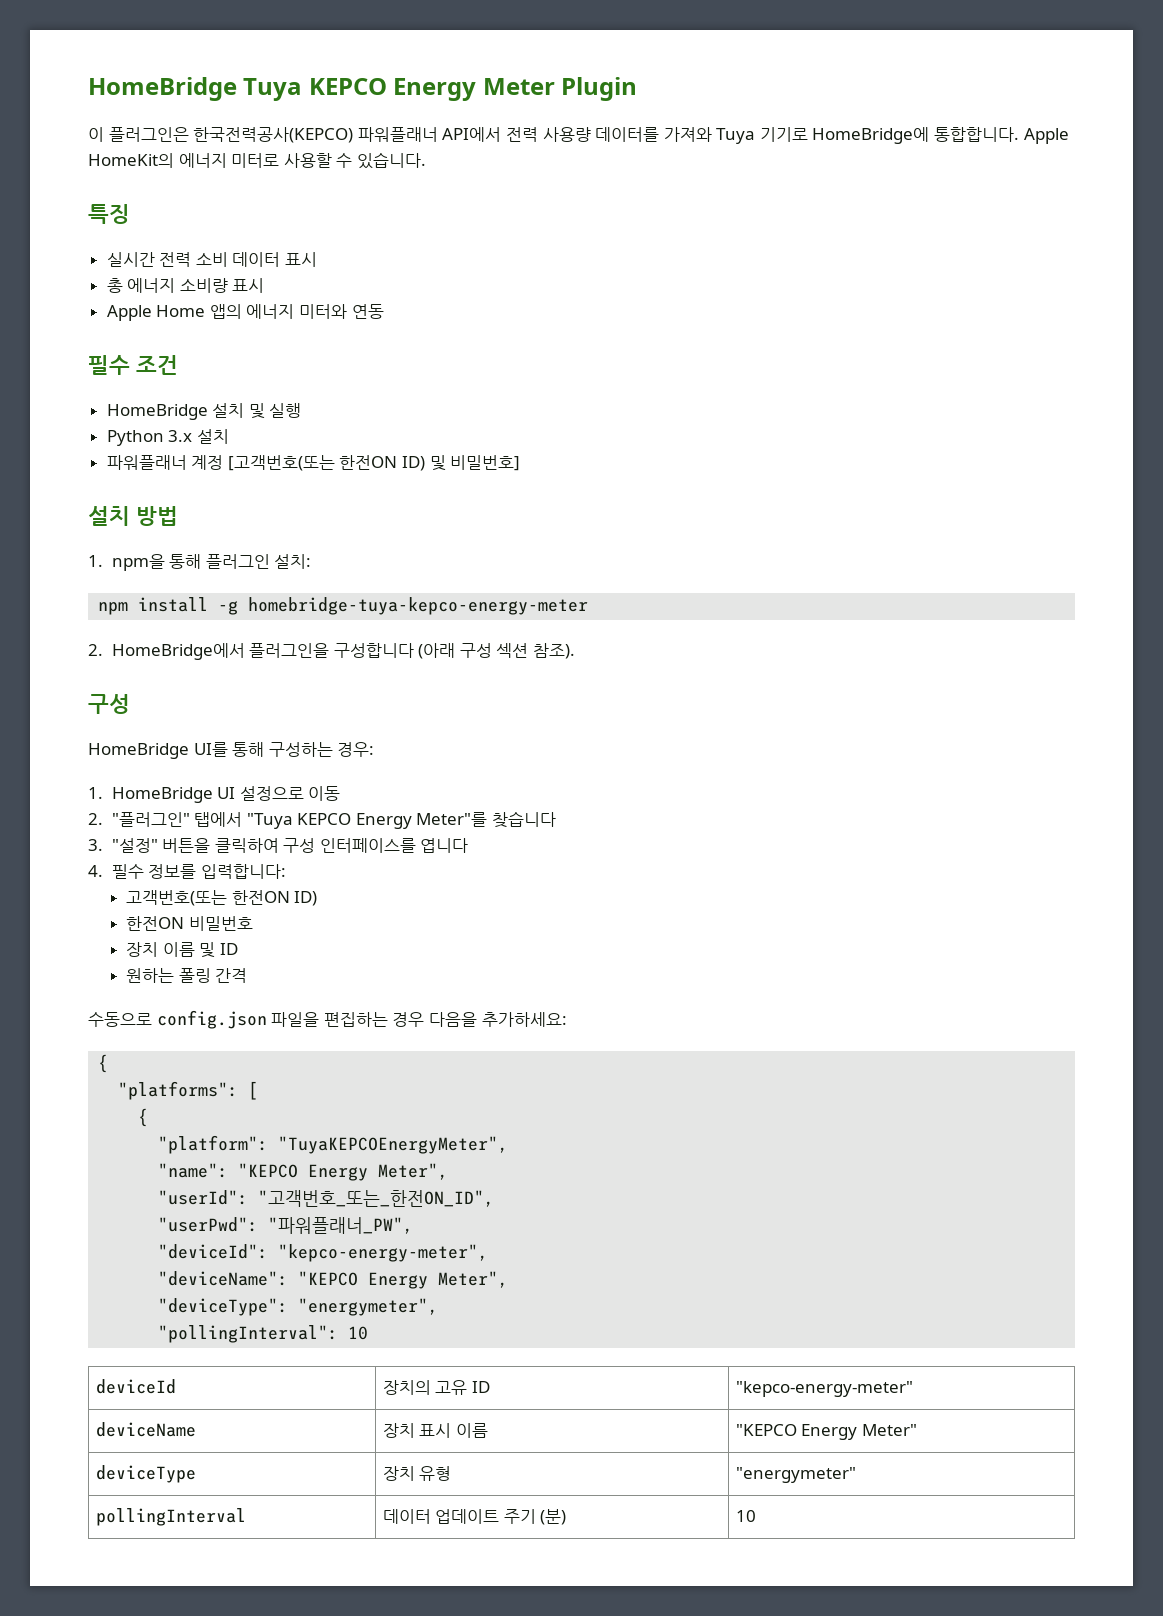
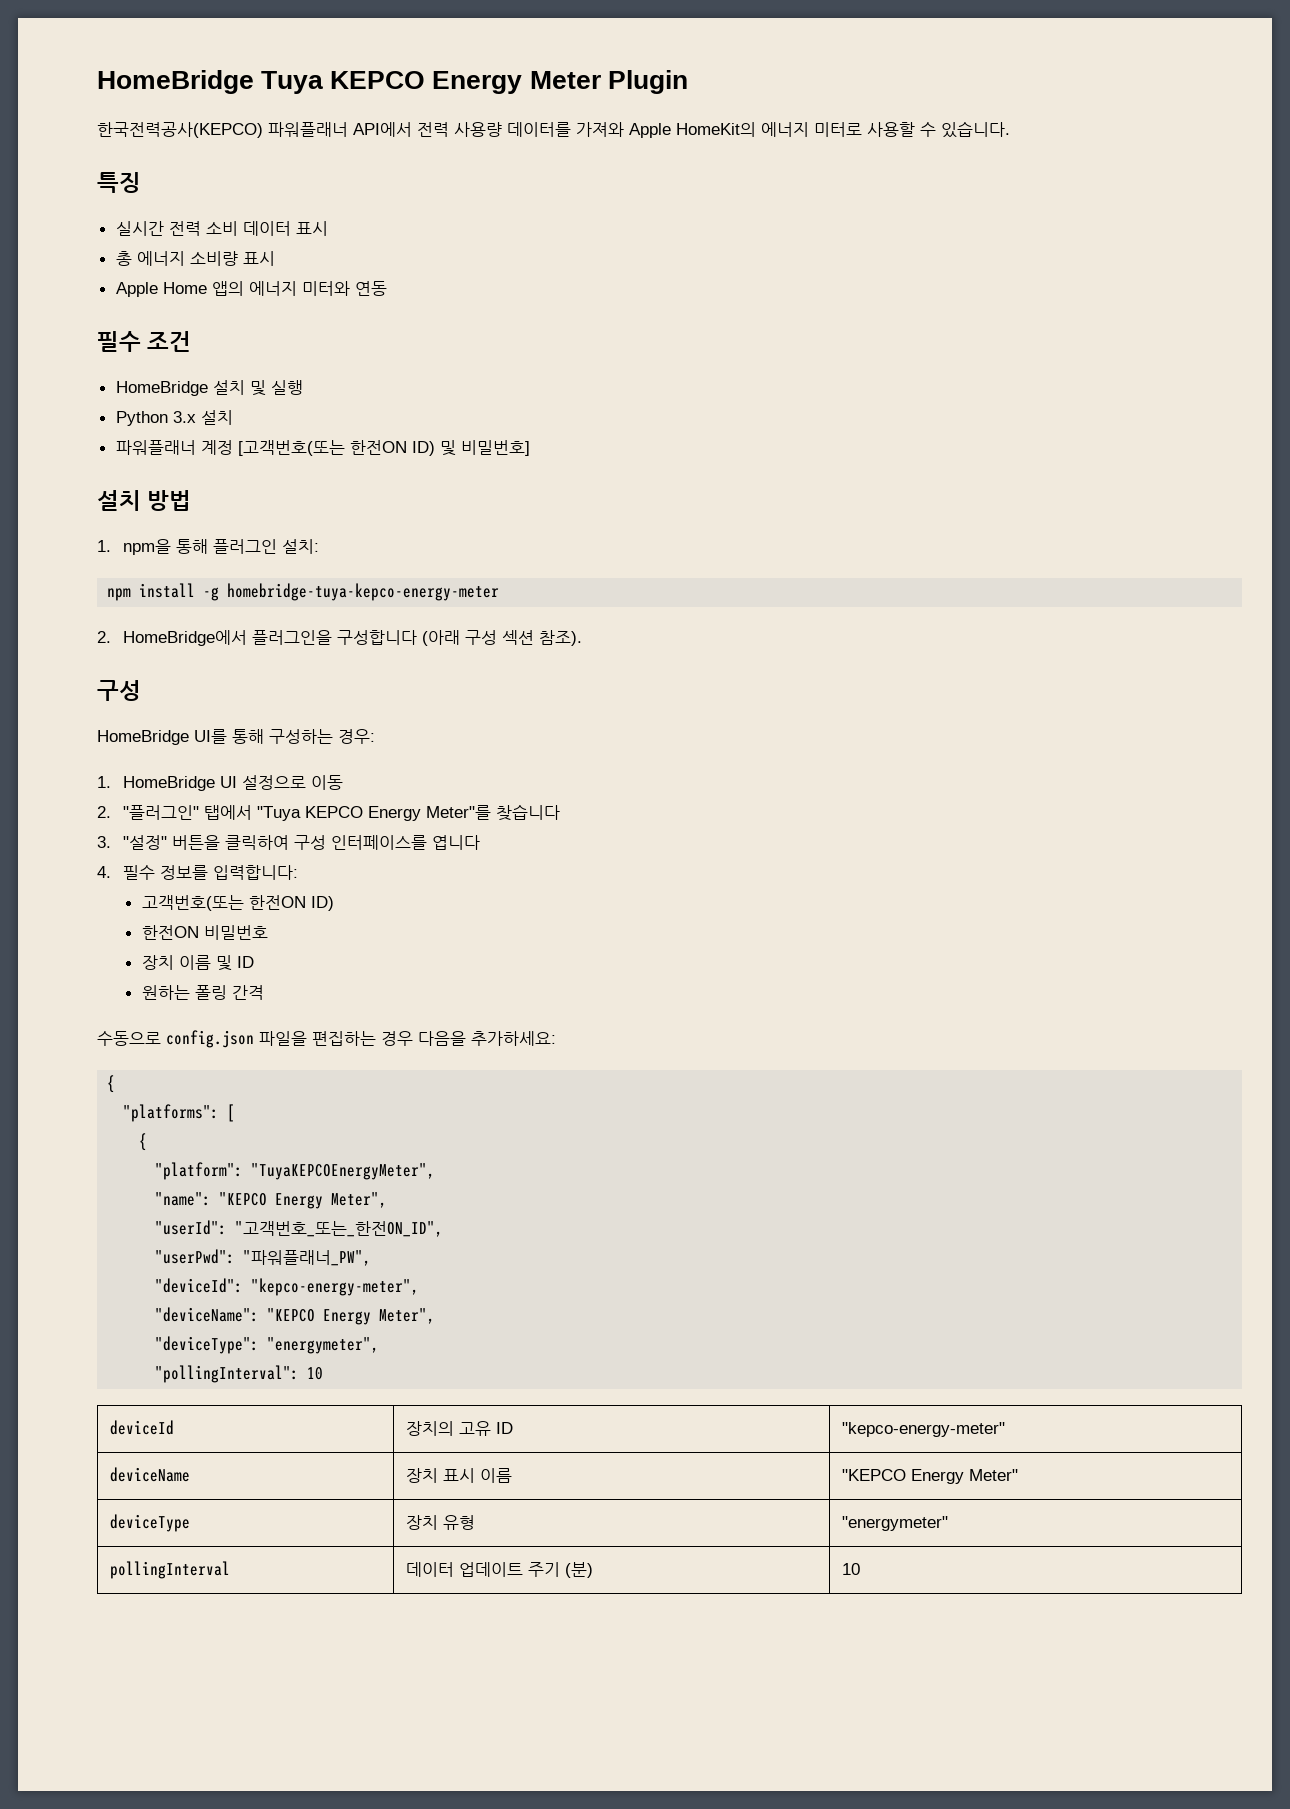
[88,127,189,142] 이 플러그인은 -> (688, 82) none
[716,127,1020,144] Tuya 기기로 HomeBridge에 통합합니다. -> (624, 129) none

